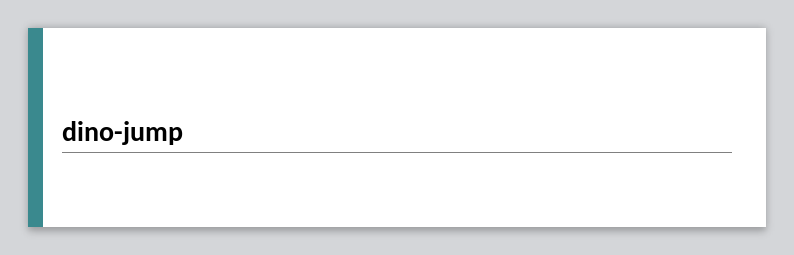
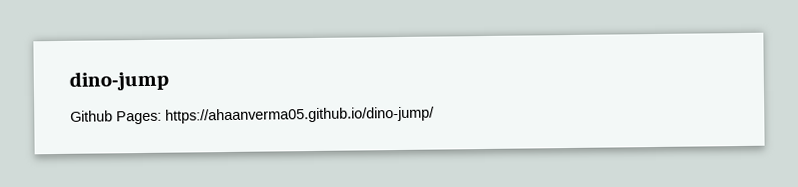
(183, 133) none -> [70,106,435,125] // Github Pages: https://ahaanverma05.github.io/dino-jump/

